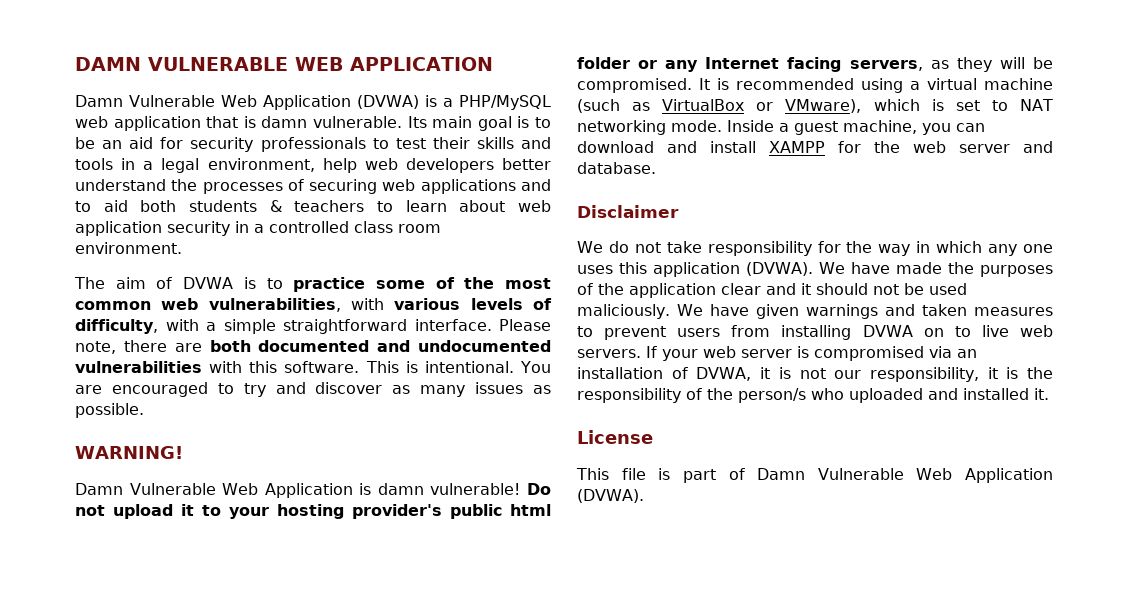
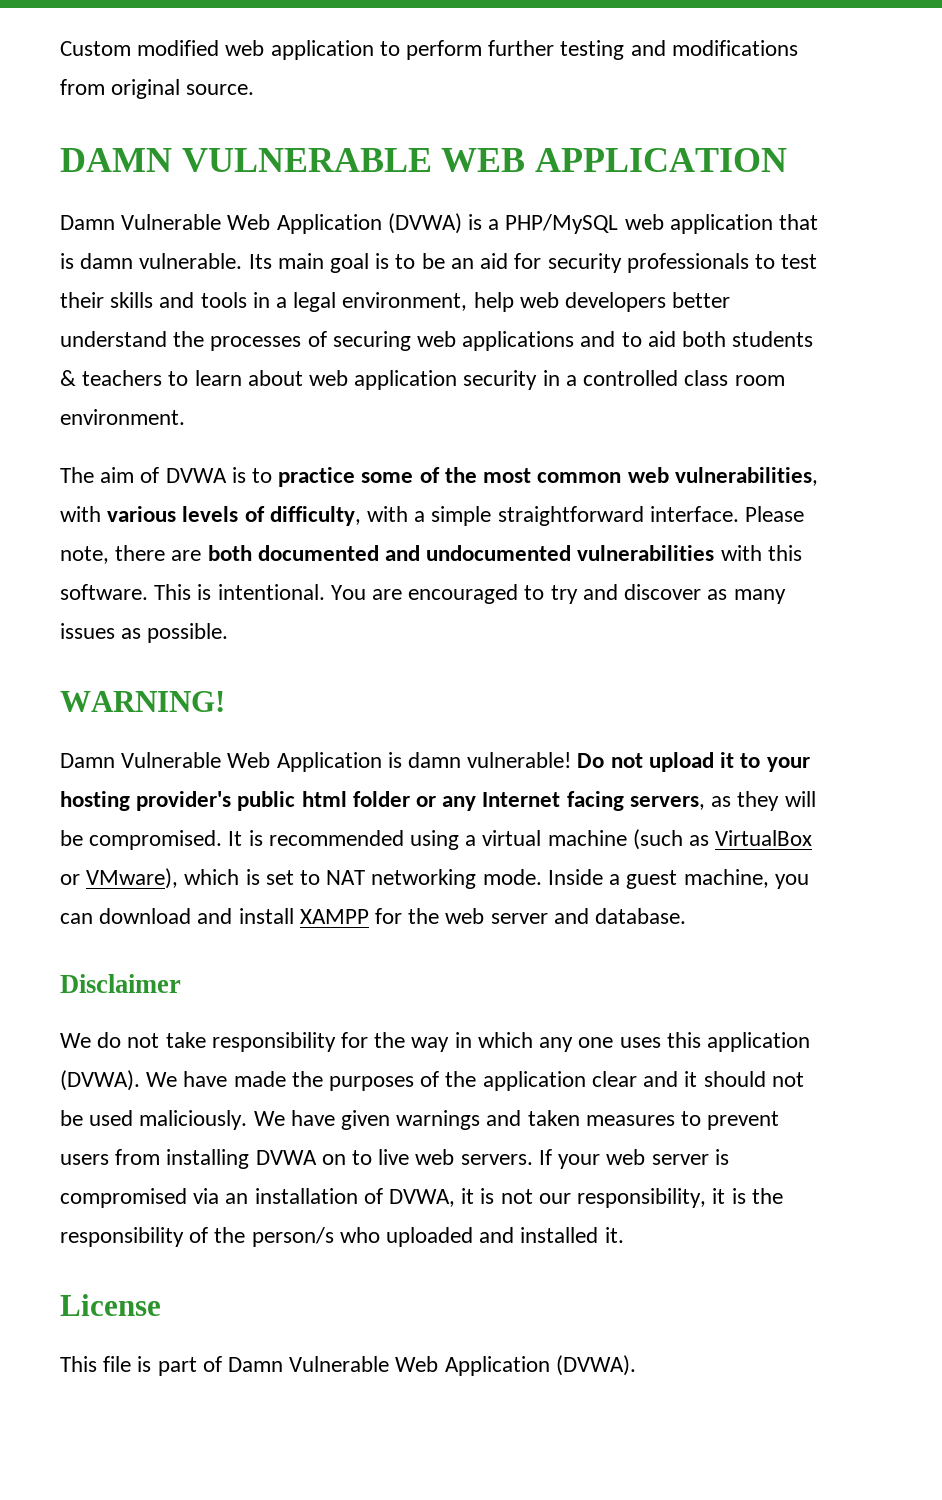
(75, 64) none -> [60,40,798,60] [60,79,255,99] Custom modified web application to perform further testing and modifications from original source. //

